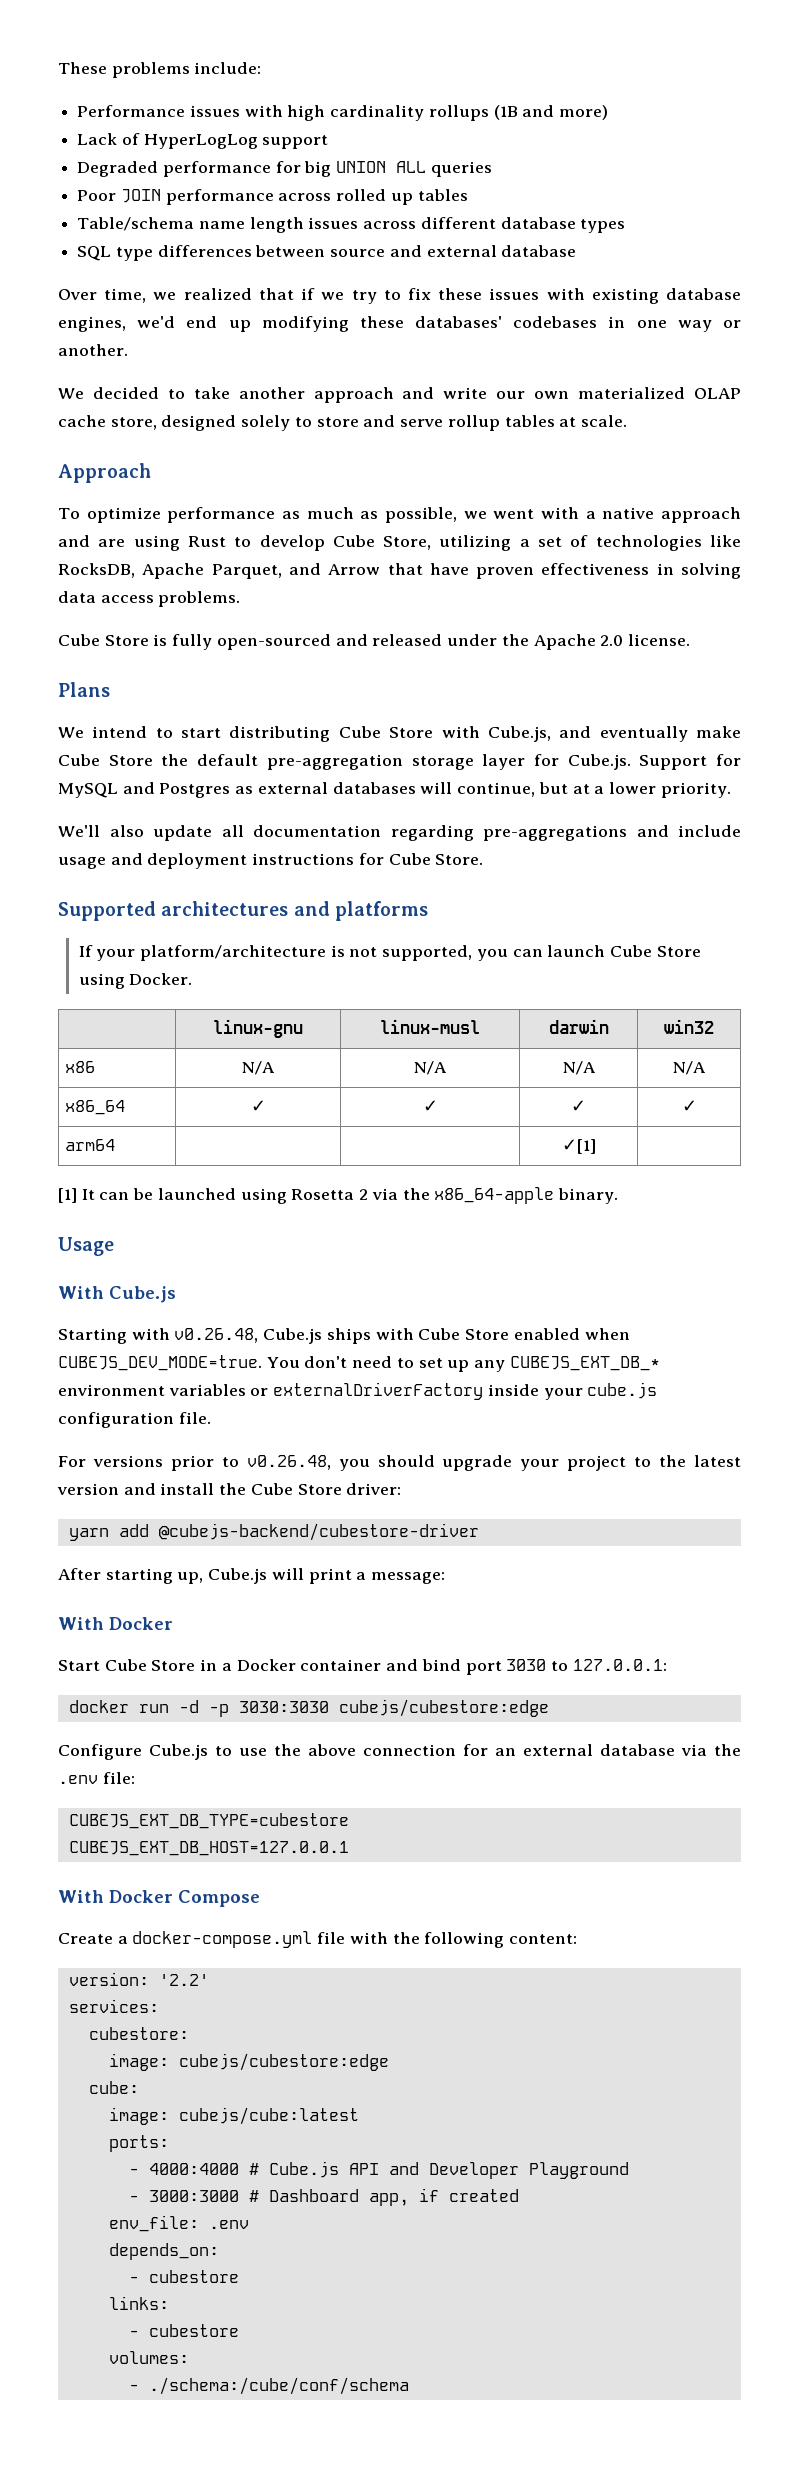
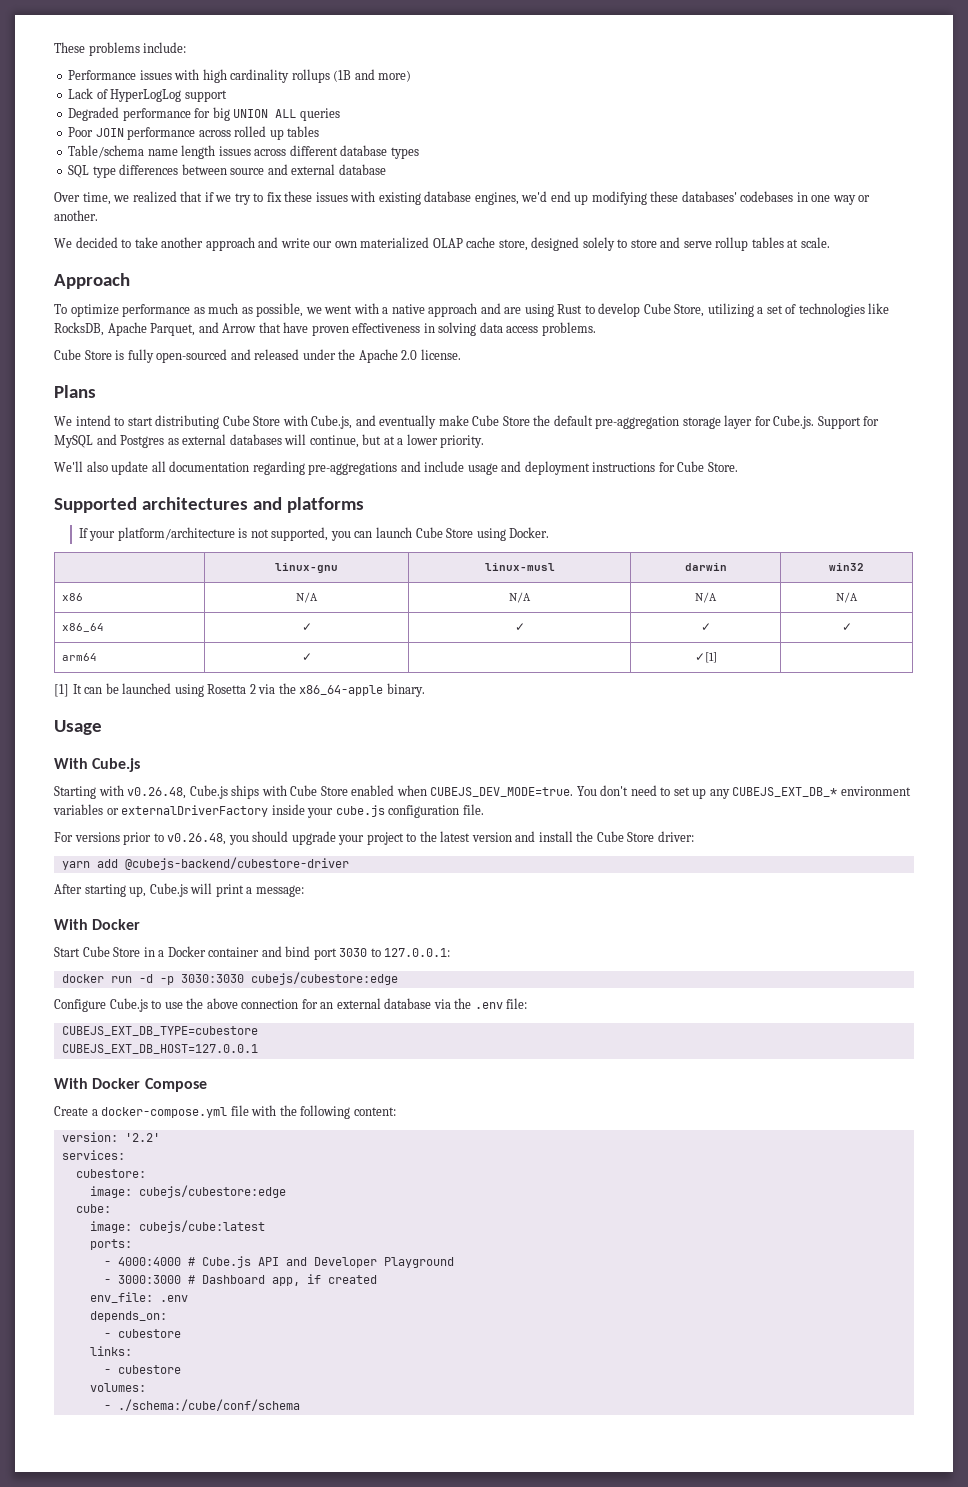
(116, 1145) none -> [301,653,312,661] ✓

